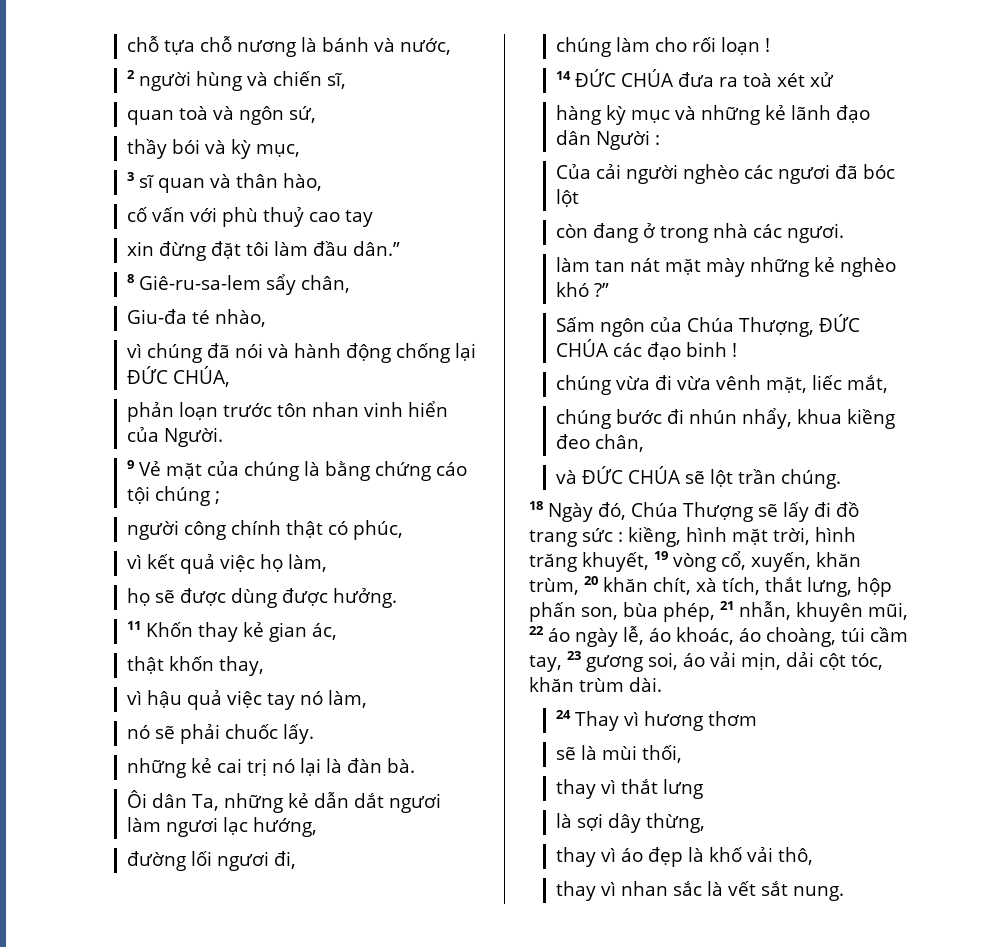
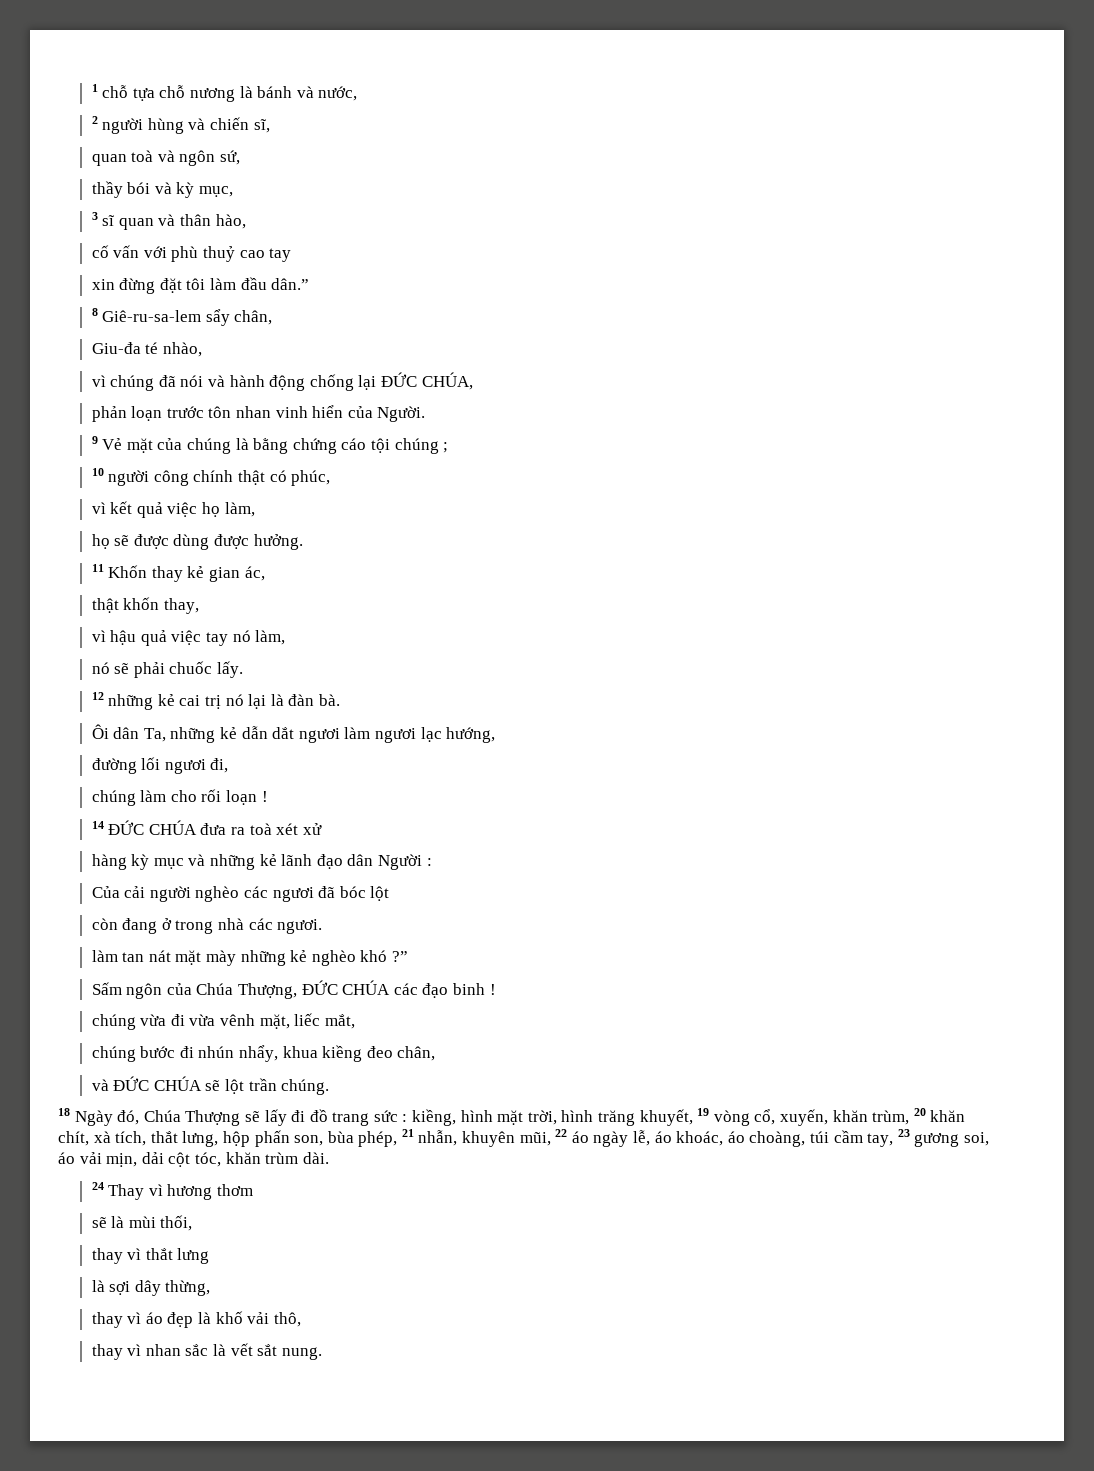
(127, 44) none -> [91,84,98,92] 1
(221, 497) none -> [91,468,104,476] 10
(315, 734) none -> [91,692,104,700] 12

